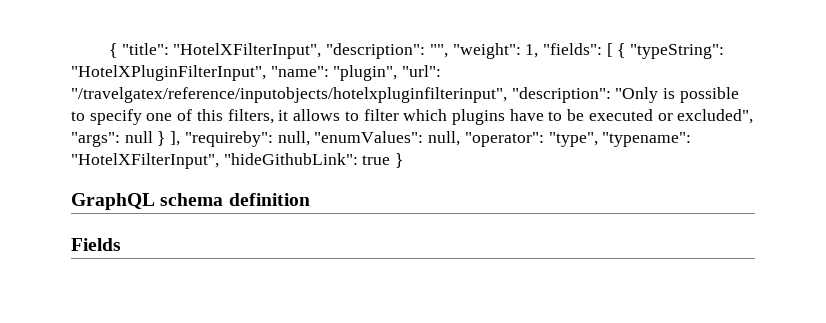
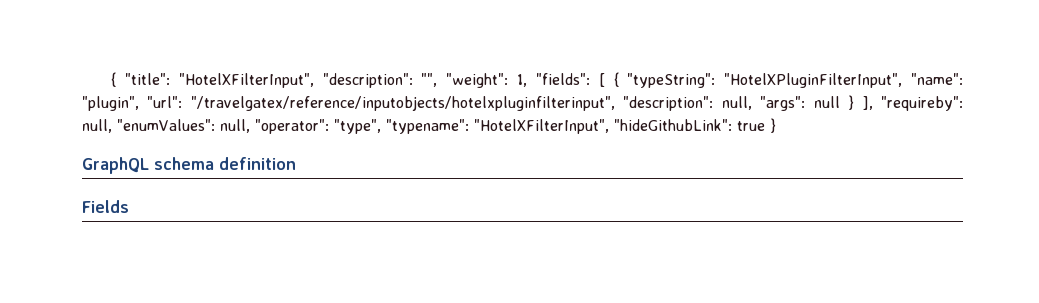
[615,87,739,103] [71,109,754,125] "Only is possible to specify one of this filters, it allows to filter which plugins have to be executed or excluded", -> [721,96,752,110] null,

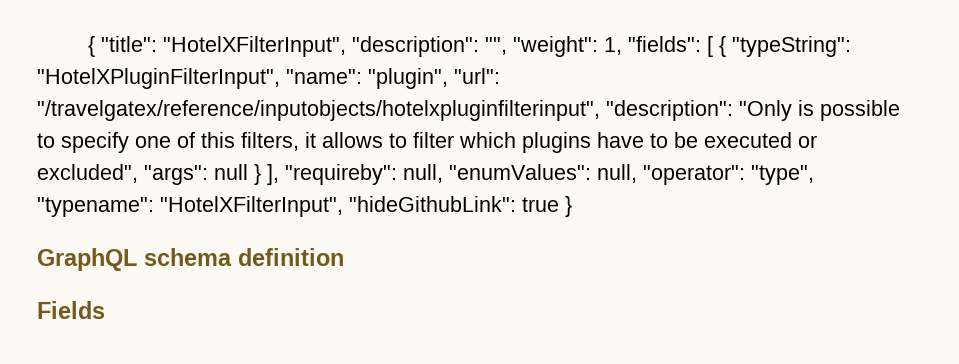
[721,96,752,110] null, -> [739,100,900,121] [37,132,817,153] [37,164,138,183] "Only is possible to specify one of this filters, it allows to filter which plugins have to be executed or excluded",

